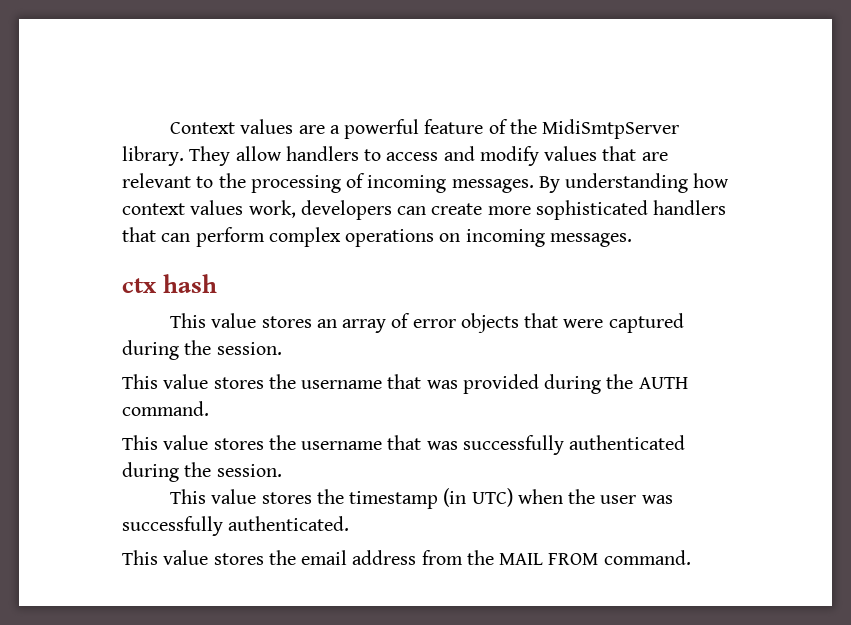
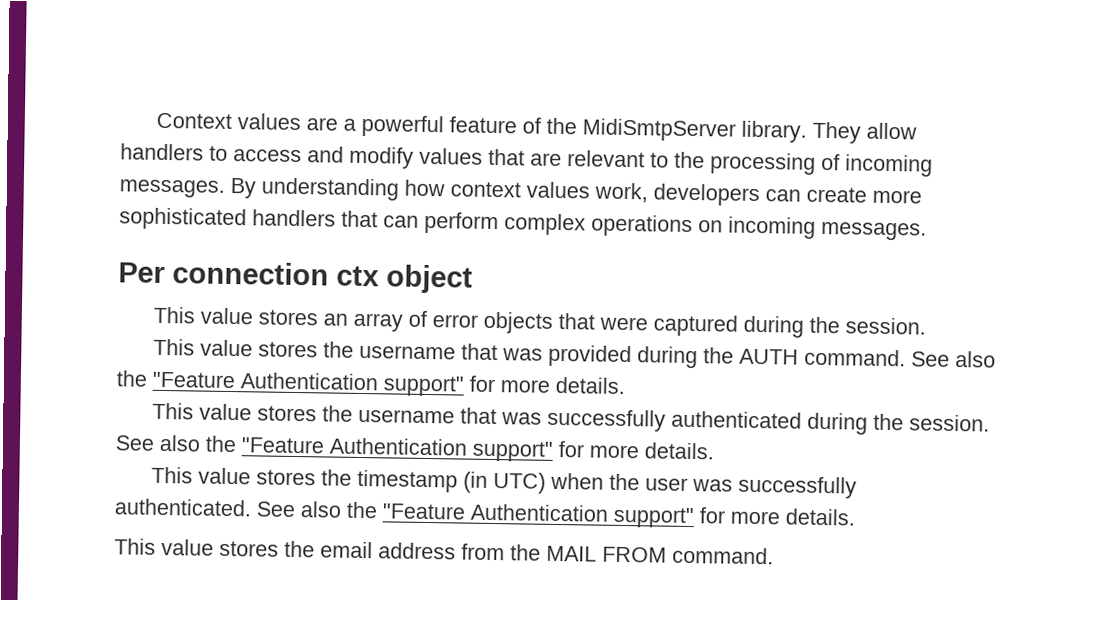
[122,274,217,293] ctx hash -> [118,261,473,294] Per connection ctx object
(209, 408) none -> [911,351,997,368] [116,370,625,397] See also the "Feature Authentication support" for more details.
(282, 470) none -> [115,434,714,462] See also the "Feature Authentication support" for more details.
(350, 523) none -> [256,501,855,529] See also the "Feature Authentication support" for more details.

